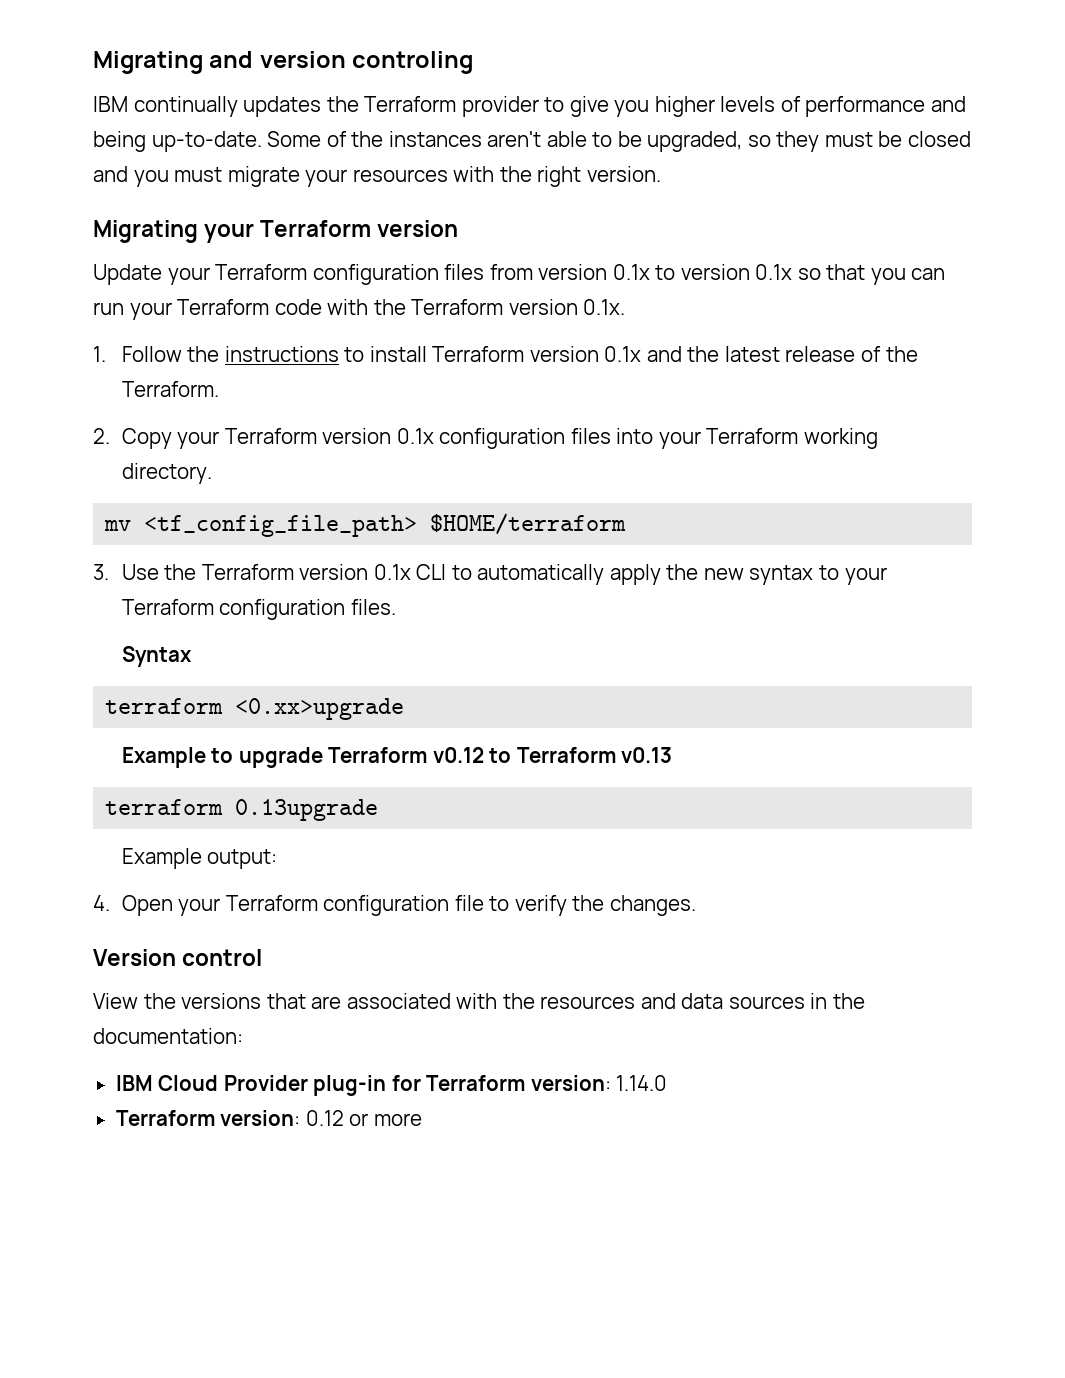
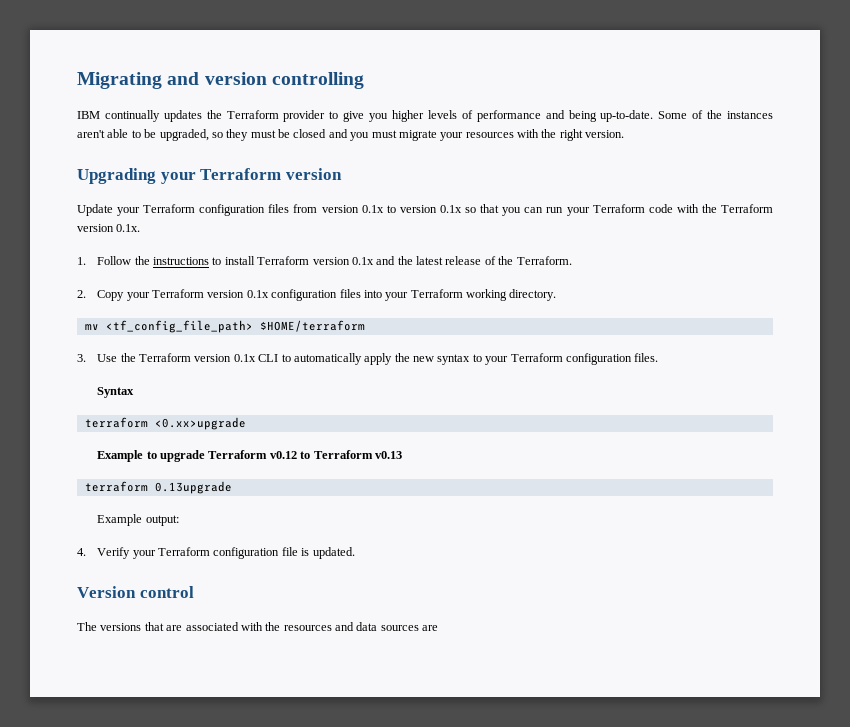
[352,51,474,74] controling -> [271,72,364,89] controlling
[93,220,198,243] Migrating -> [77,168,156,184] Upgrading
[121,895,173,916] Open -> [97,547,131,559] Verify
[489,895,696,916] to verify the changes. -> [301,547,355,559] is updated.
[93,993,176,1009] View the -> [77,622,97,631] The
[810,993,865,1009] [93,1028,243,1044] [115,1075,668,1096] [115,1110,422,1126] in the documentation: // IBM Cloud Provider plug-in for Terraform version: 1.14.0 // Terraform version: 0.12 or more -> [422,625,439,631] are

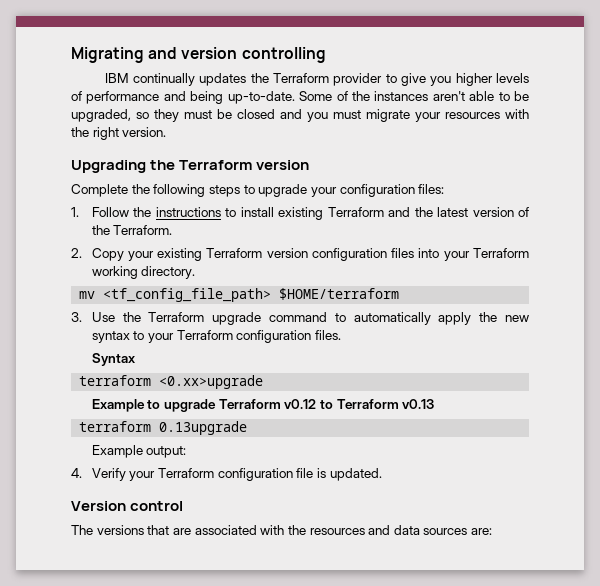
[160,172,196,184] your -> [150,160,176,170] the
[77,204,773,216] [77,224,141,232] Update your Terraform configuration files from version 0.1x to version 0.1x so that you can run your Terraform code with the Terraform version 0.1x. -> [71,184,445,197] Complete the following steps to upgrade your configuration files:
[257,256,374,265] Terraform version 0.1x -> [278,207,384,220] existing Terraform
[445,256,482,265] release -> [472,207,514,217] version
[152,289,269,298] Terraform version 0.1x -> [157,248,308,261] existing Terraform version
[194,354,279,362] version 0.1x CLI -> [212,312,327,325] upgrade command
[422,625,439,631] are -> [471,528,493,535] are:

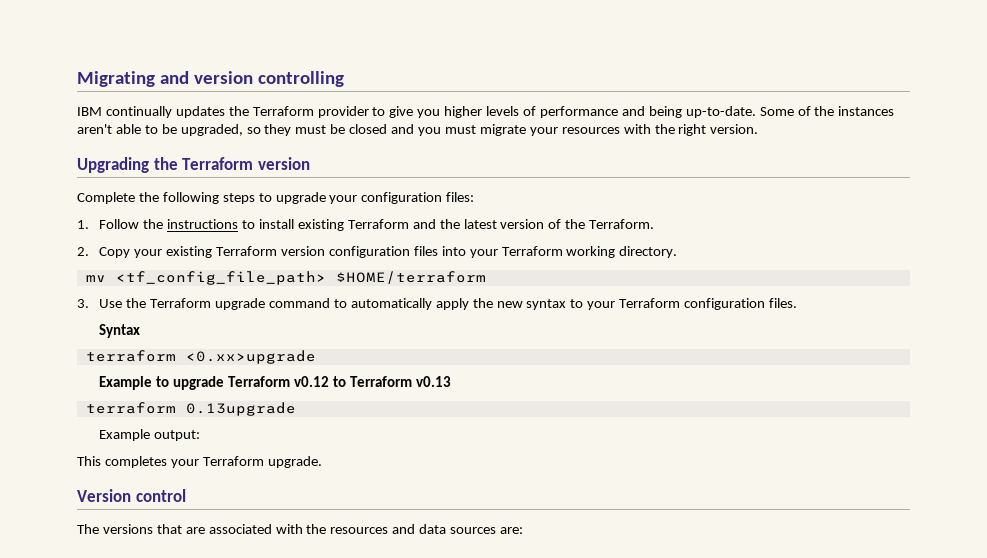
[71,468,382,481] 4. Verify your Terraform configuration file is updated. -> [77,456,322,468] This completes your Terraform upgrade.

